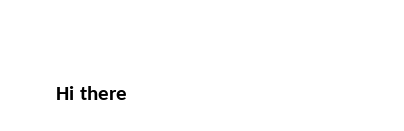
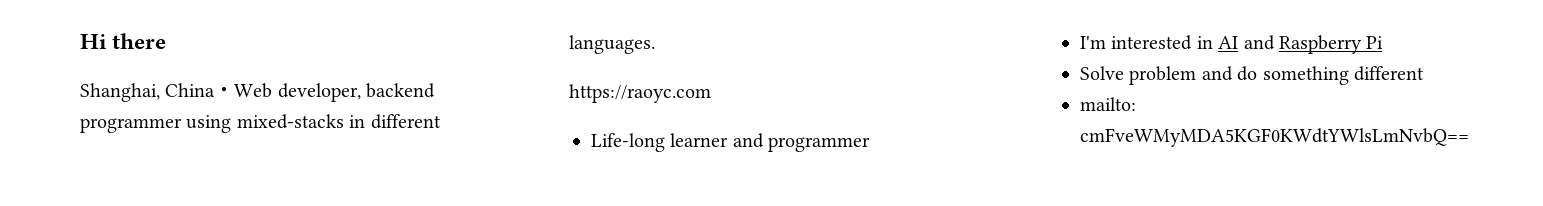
(127, 93) none -> [80,83,436,102] [80,114,441,133] [569,35,655,54] [569,84,711,103] [591,133,871,152] [1080,35,1384,54] [1080,66,1424,85] [1080,97,1136,111] [1080,128,1469,147] // Shanghai, China・Web developer, backend programmer using mixed-stacks in different languages. // https://raoyc.com // Life-long learner and programmer // I'm interested in AI and Raspberry Pi // Solve problem and do something different // mailto: cmFveWMyMDA5KGF0KWdtYWlsLmNvbQ==

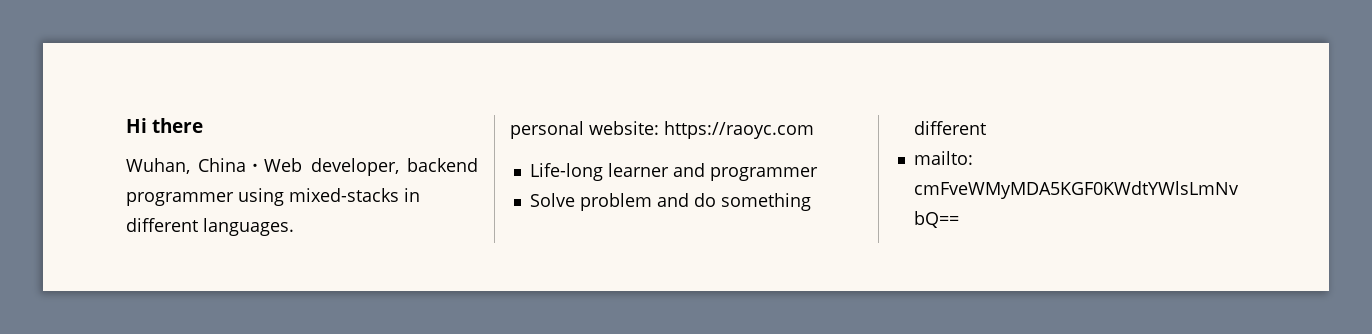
[80,83,160,102] Shanghai, -> [126,158,190,174] Wuhan,
(655, 44) none -> [510,121,659,139] personal website:
[1080,35,1384,54] // I'm interested in AI and Raspberry Pi -> (818, 174) none

